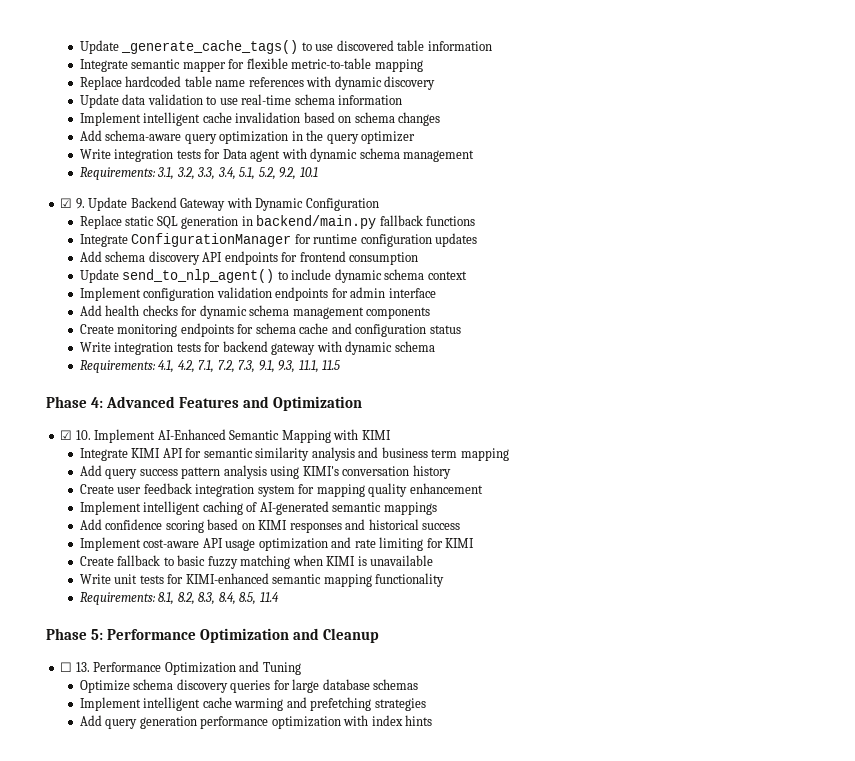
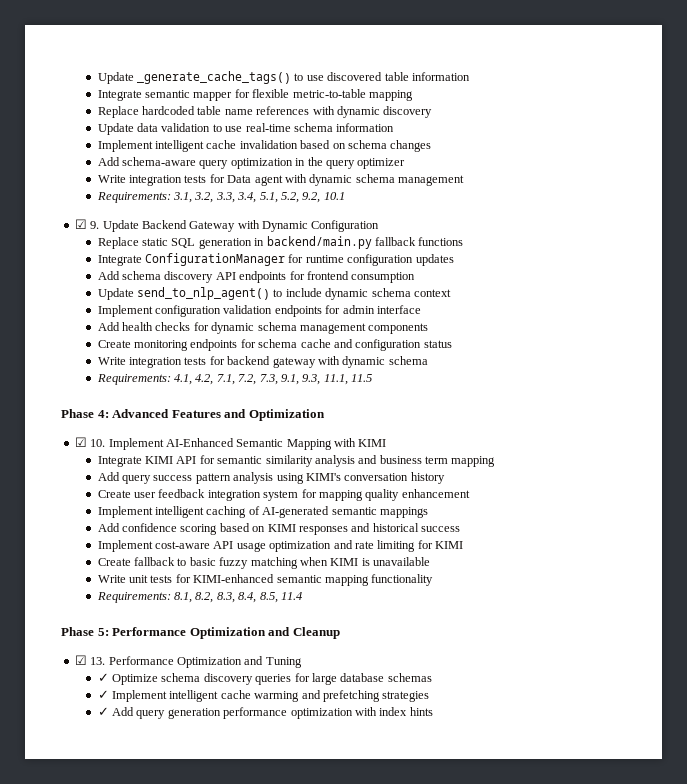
[60,662,73,672] ☐ -> [74,655,87,665] ☑
(301, 668) none -> [97,673,109,682] ✓
(419, 684) none -> [97,690,109,699] ✓
(426, 704) none -> [97,707,109,716] ✓

